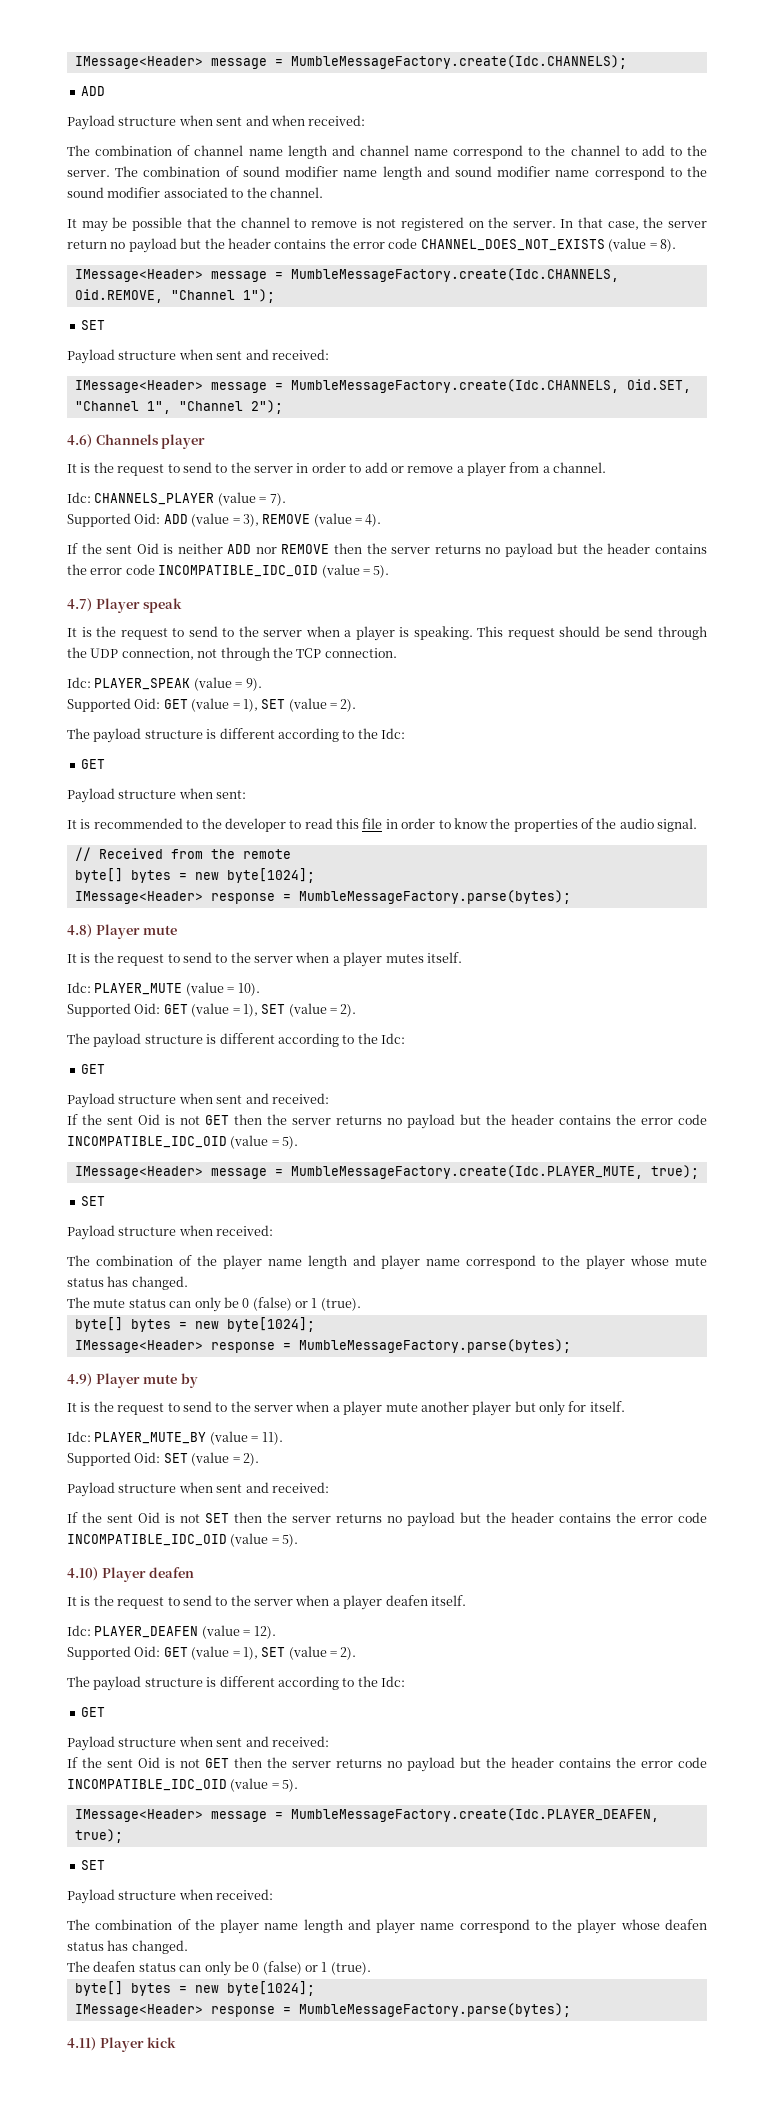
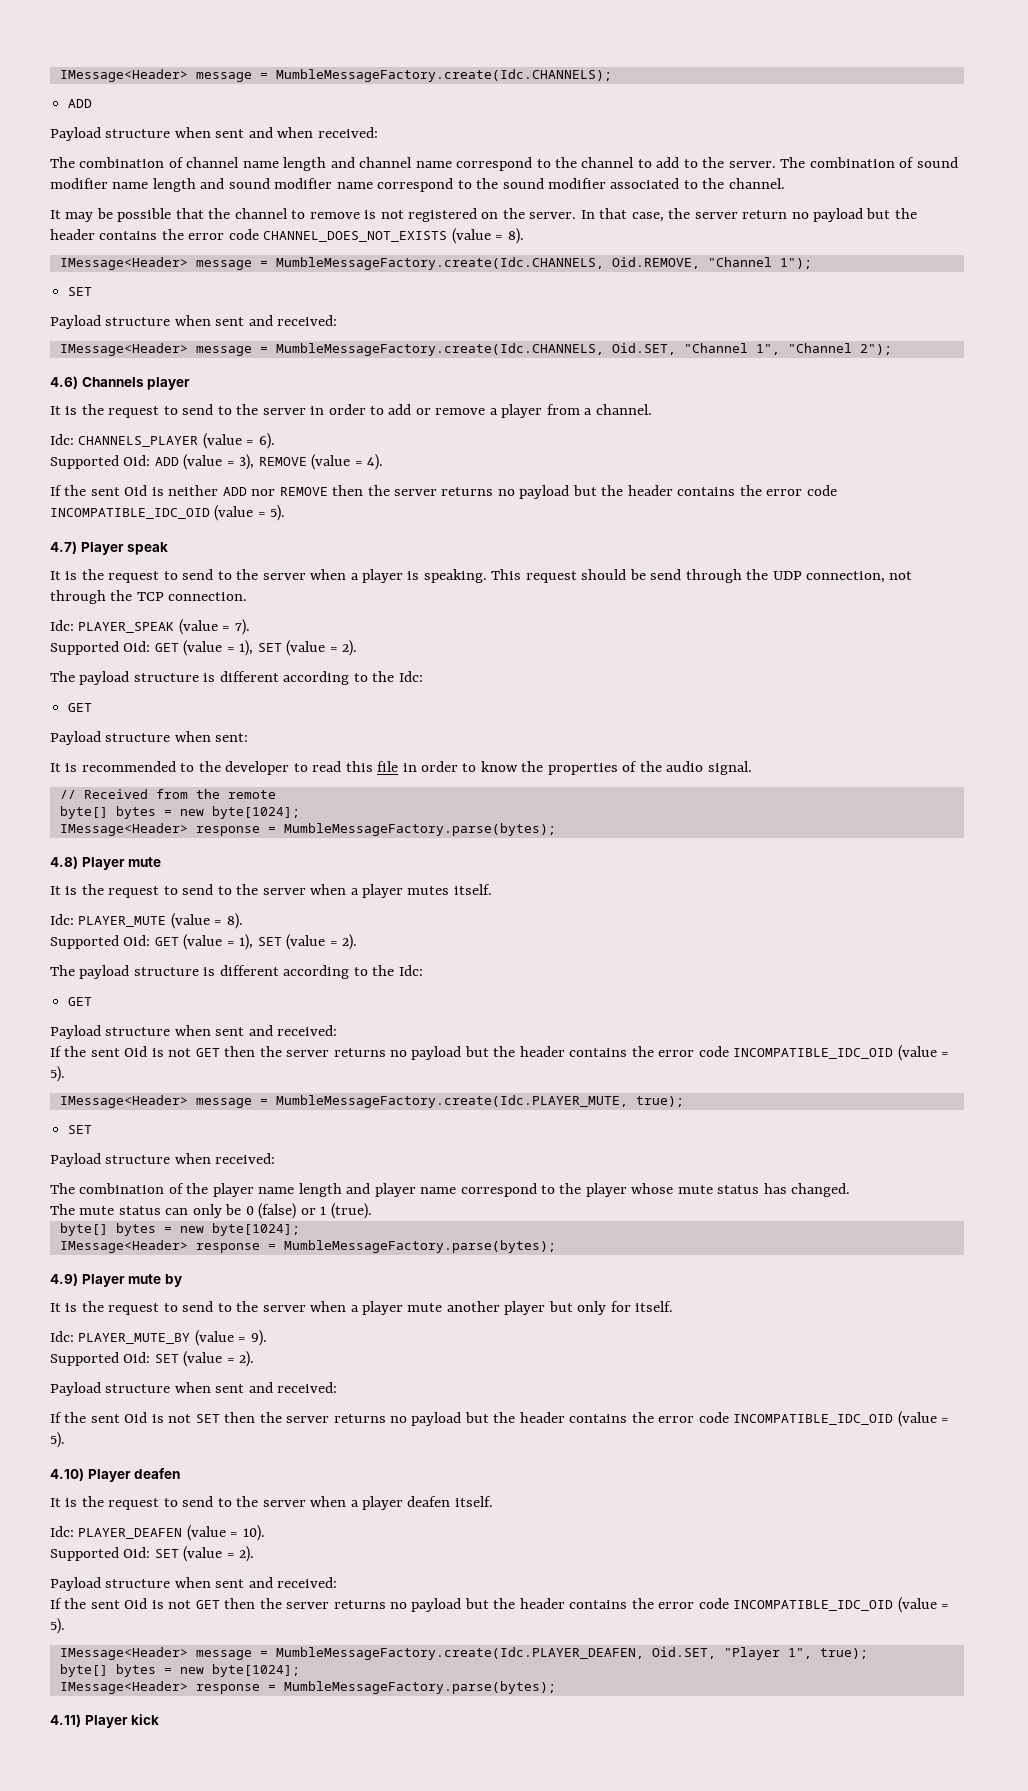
[269,493,286,506] 7). -> [258,433,275,449] 6).
[245,678,262,691] 9). -> [234,619,250,635] 7).
[237,983,260,996] 10). -> [226,913,243,929] 8).
[261,1432,283,1445] 11). -> [250,1330,267,1346] 9).
[253,1626,276,1639] [67,1646,357,1660] [67,1676,405,1691] [80,1707,105,1717] 12). // Supported Oid: GET (value = 1), SET (value = 2). // The payload structure is different according to the Idc: // GET -> [242,1525,265,1541] [50,1546,255,1562] 10). // Supported Oid: SET (value = 2).
[74,1829,123,1843] [80,1860,105,1870] [67,1889,274,1904] [67,1919,707,1934] [67,1940,188,1954] [67,1961,371,1976] true); // SET // Payload structure when received: // The combination of the player name length and player name correspond to the player whose deafen status has changed. // The deafen status can only be 0 (false) or 1 (true). -> [651,1647,868,1660] Oid.SET, "Player 1", true);

